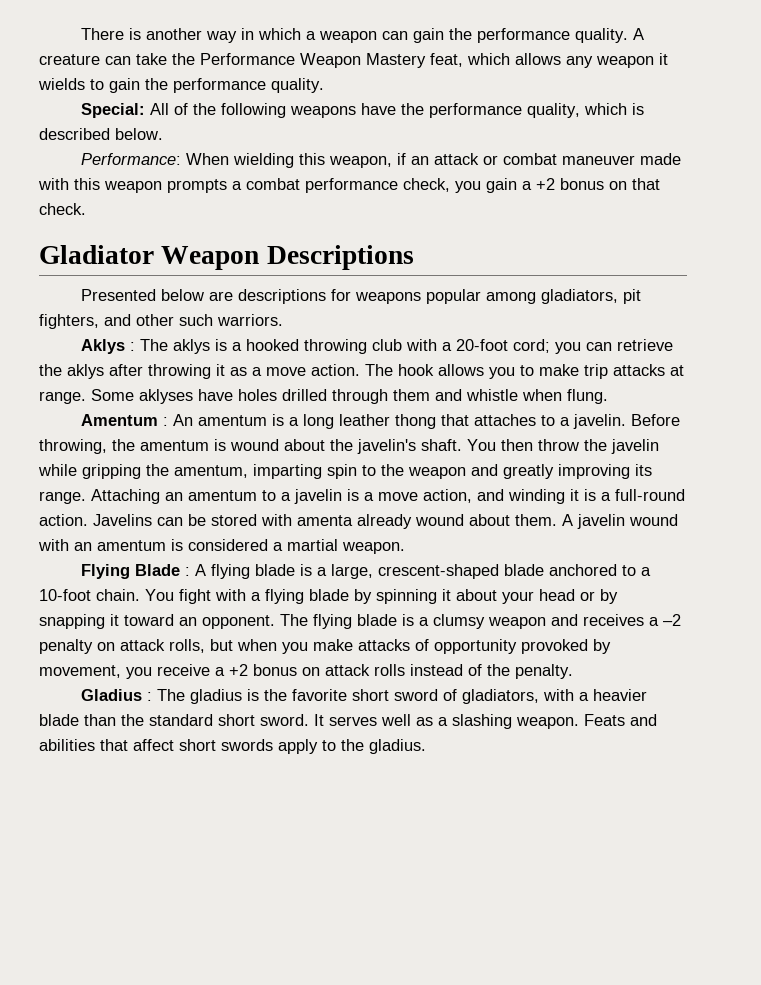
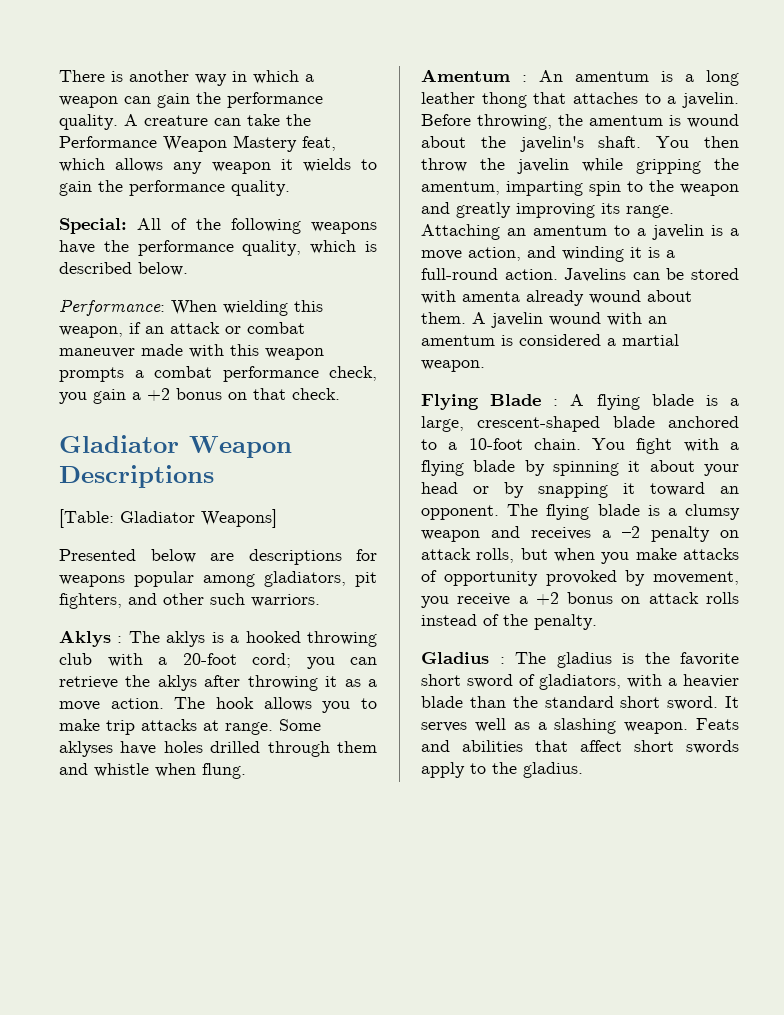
(414, 257) none -> [59,509,277,528] // [Table: Gladiator Weapons]

